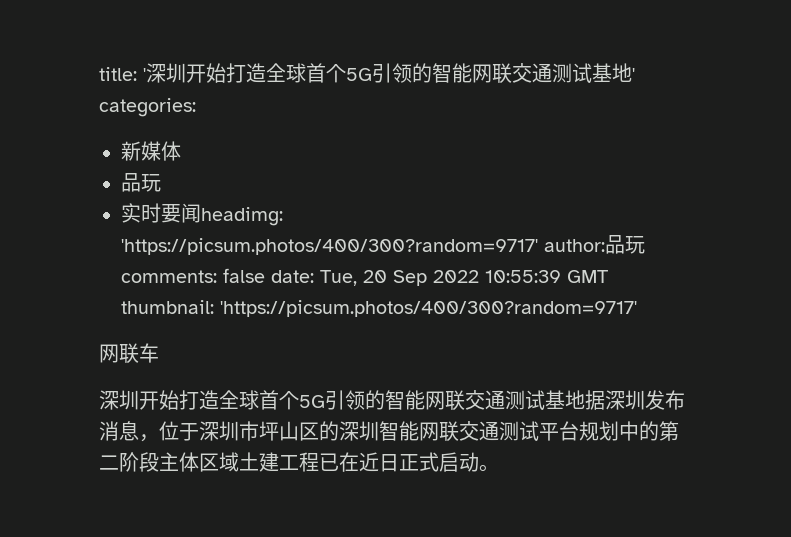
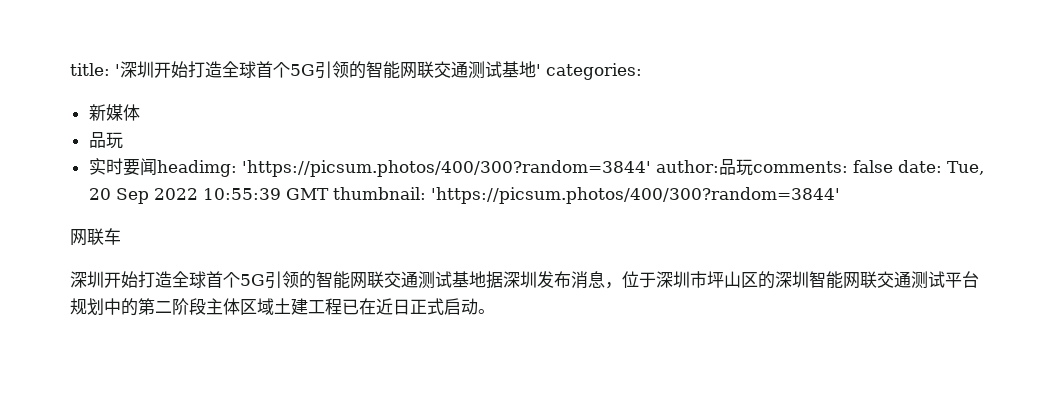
[121,238,538,255] 'https://picsum.photos/400/300?random=9717' -> [241,160,651,177] 'https://picsum.photos/400/300?random=3844'
[220,300,637,317] 'https://picsum.photos/400/300?random=9717' -> [430,187,840,204] 'https://picsum.photos/400/300?random=3844'

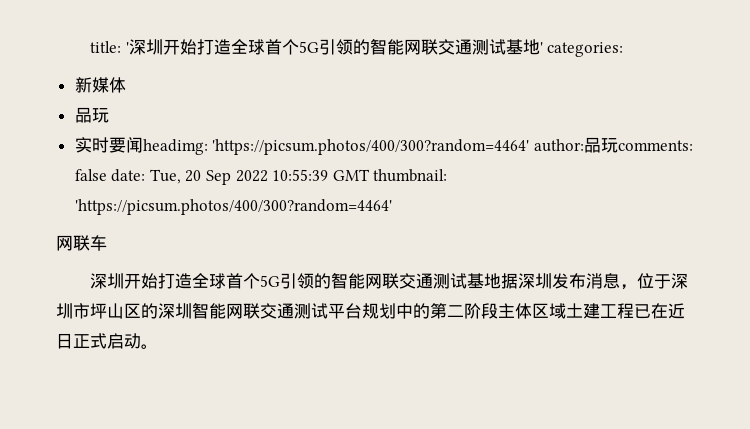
[241,160,651,177] 'https://picsum.photos/400/300?random=3844' -> [212,139,530,155] 'https://picsum.photos/400/300?random=4464'
[430,187,840,204] 'https://picsum.photos/400/300?random=3844' -> [74,199,392,215] 'https://picsum.photos/400/300?random=4464'

